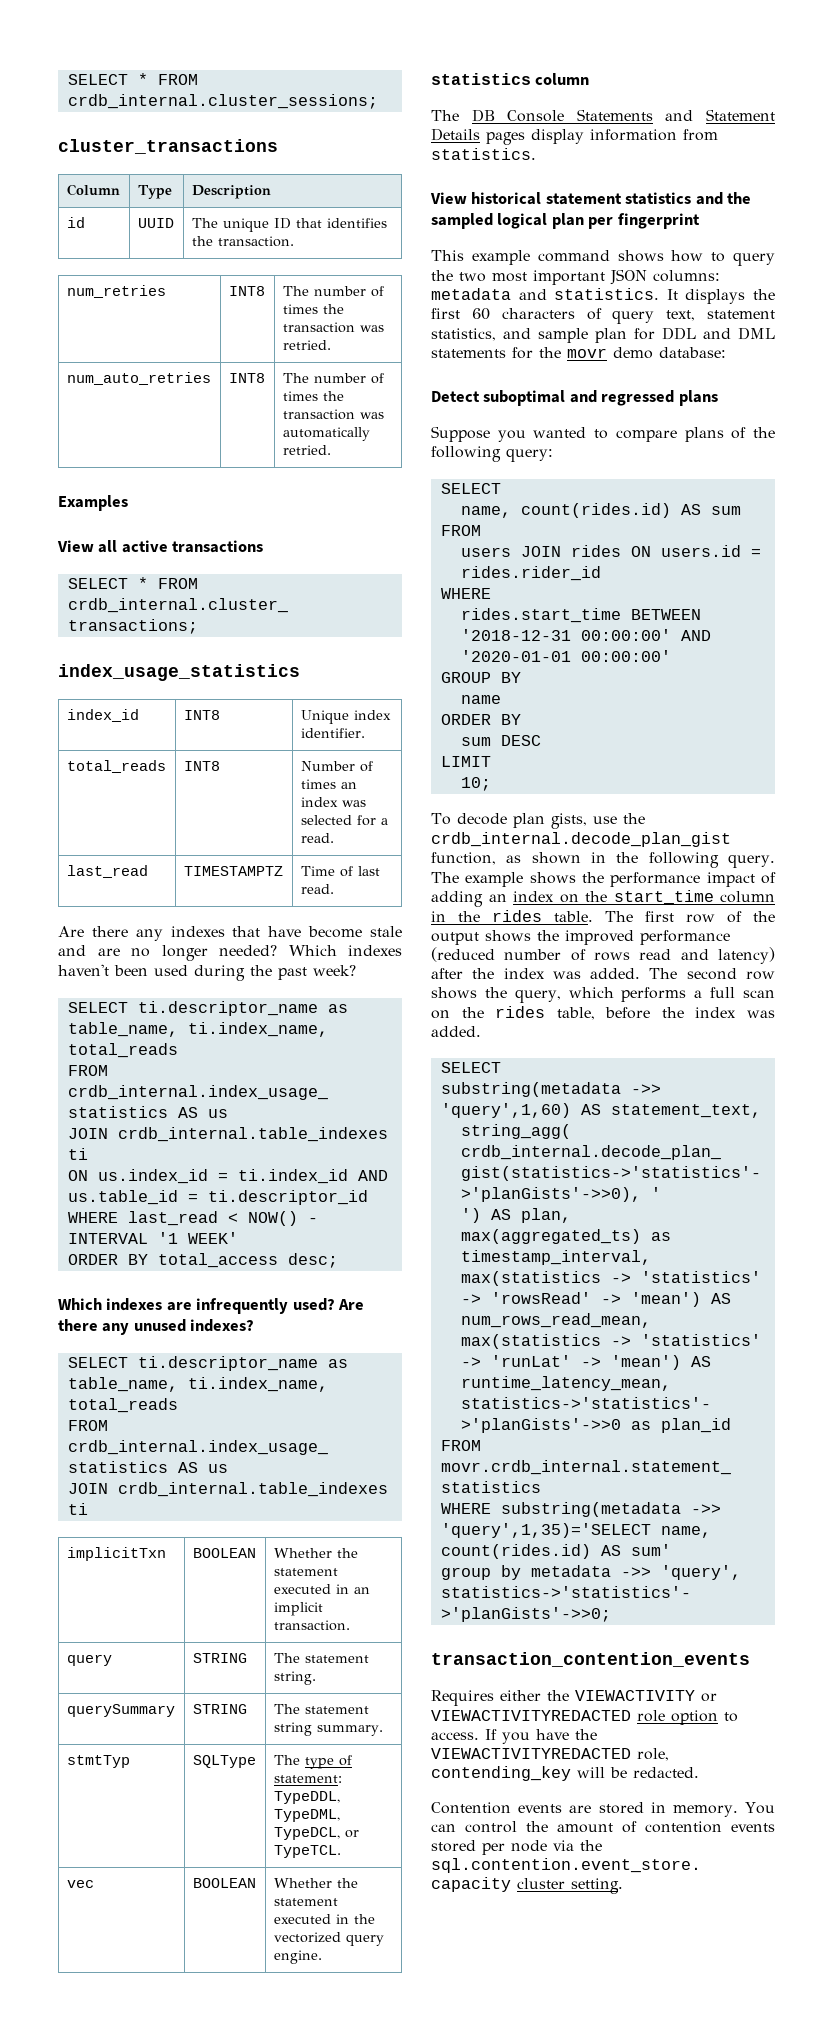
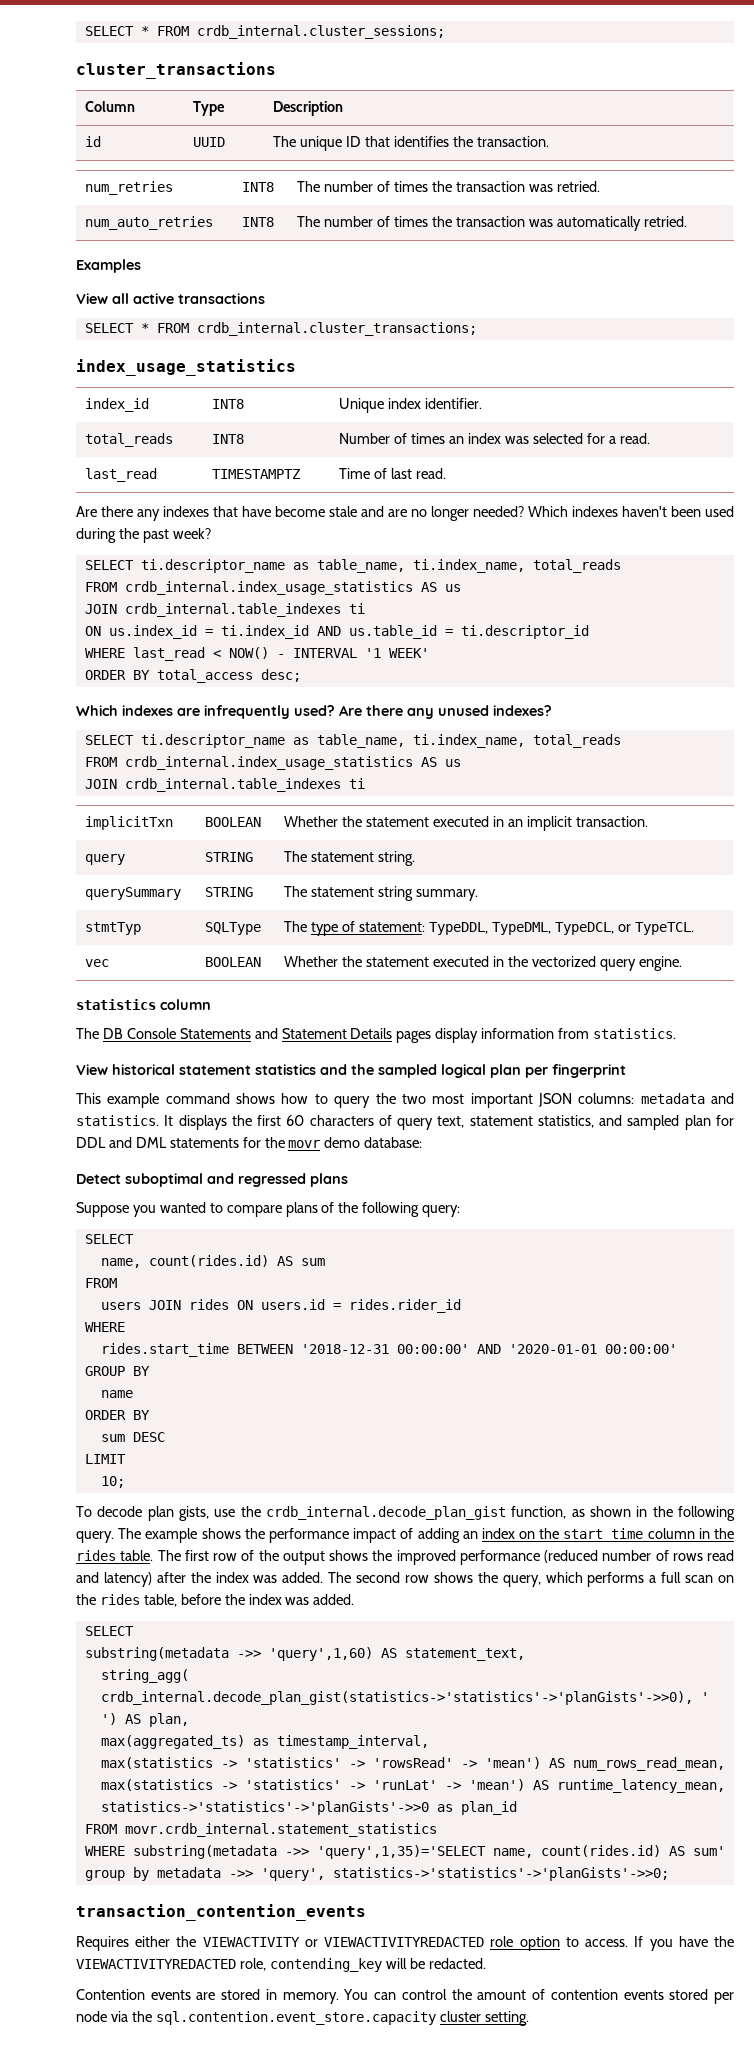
[538,328,588,343] sample -> [627,1115,680,1130] sampled

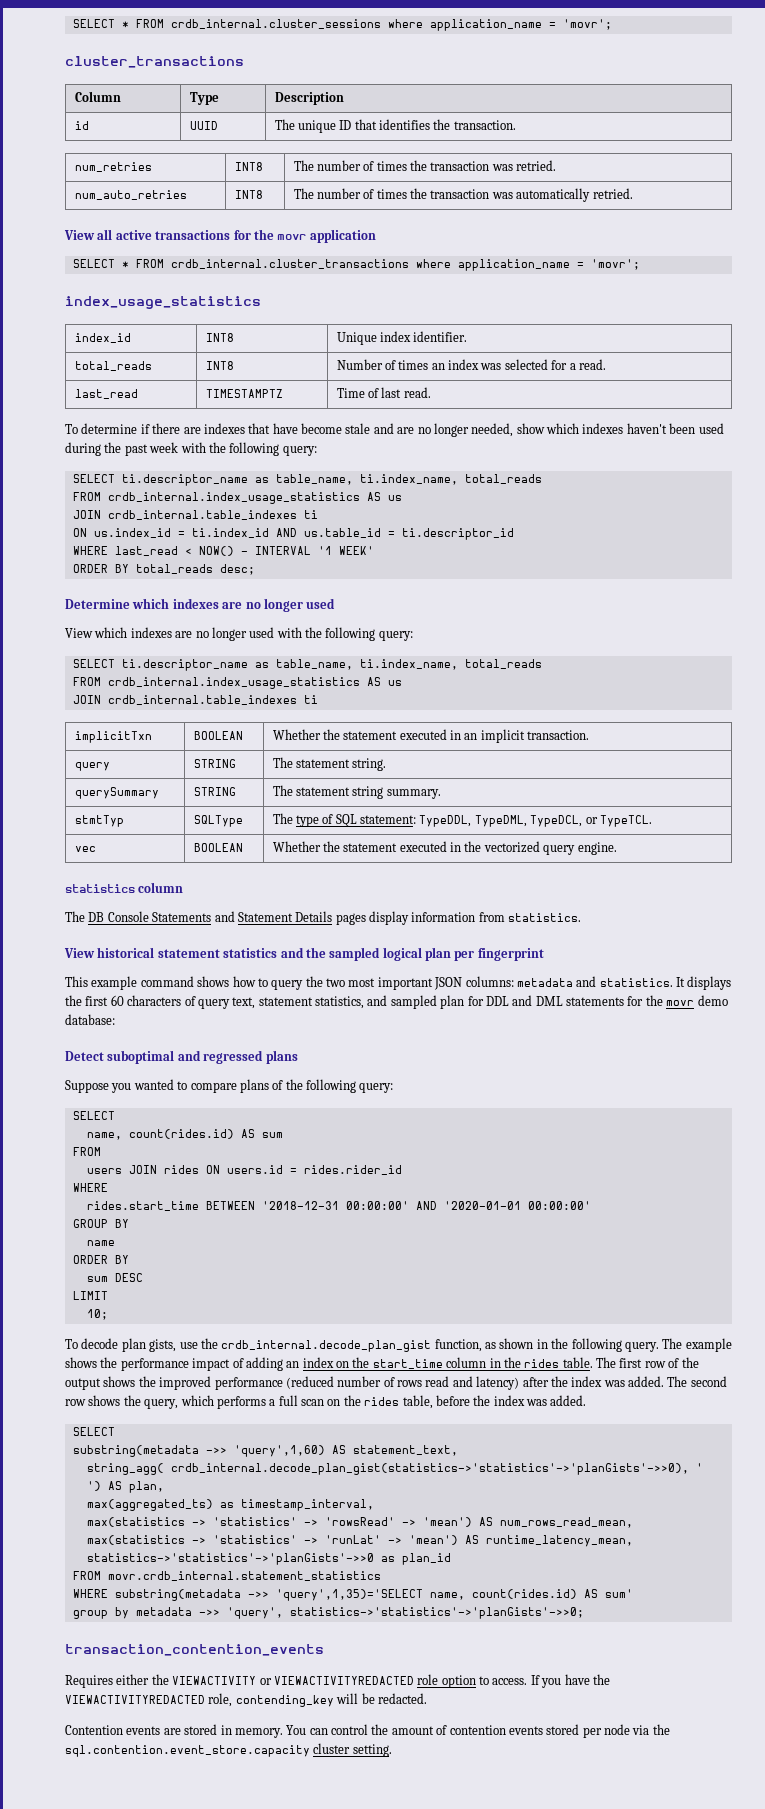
[84,25,445,39] SELECT * FROM crdb_internal.cluster_sessions; -> [72,19,612,31] SELECT * FROM crdb_internal.cluster_sessions where application_name = 'movr';
[76,259,141,273] // Examples -> (633, 193) none
[84,322,477,336] // SELECT * FROM crdb_internal.cluster_transactions; -> [233,229,376,243] [72,259,640,271] for the movr application // SELECT * FROM crdb_internal.cluster_transactions where application_name = 'movr';
[76,506,160,521] Are there any -> [65,423,201,434] To determine if there are
[473,506,568,517] needed? Which -> [471,423,579,437] needed, show which
[172,528,211,539] week? -> [149,442,317,456] week with the following query:
[156,669,253,683] total_access -> [135,564,213,574] total_reads
[76,705,552,719] Which indexes are infrequently used? Are there any unused indexes? -> [65,598,336,612] [65,627,413,641] Determine which indexes are no longer used // View which indexes are no longer used with the following query:
(356, 926) none -> [335,814,357,827] SQL

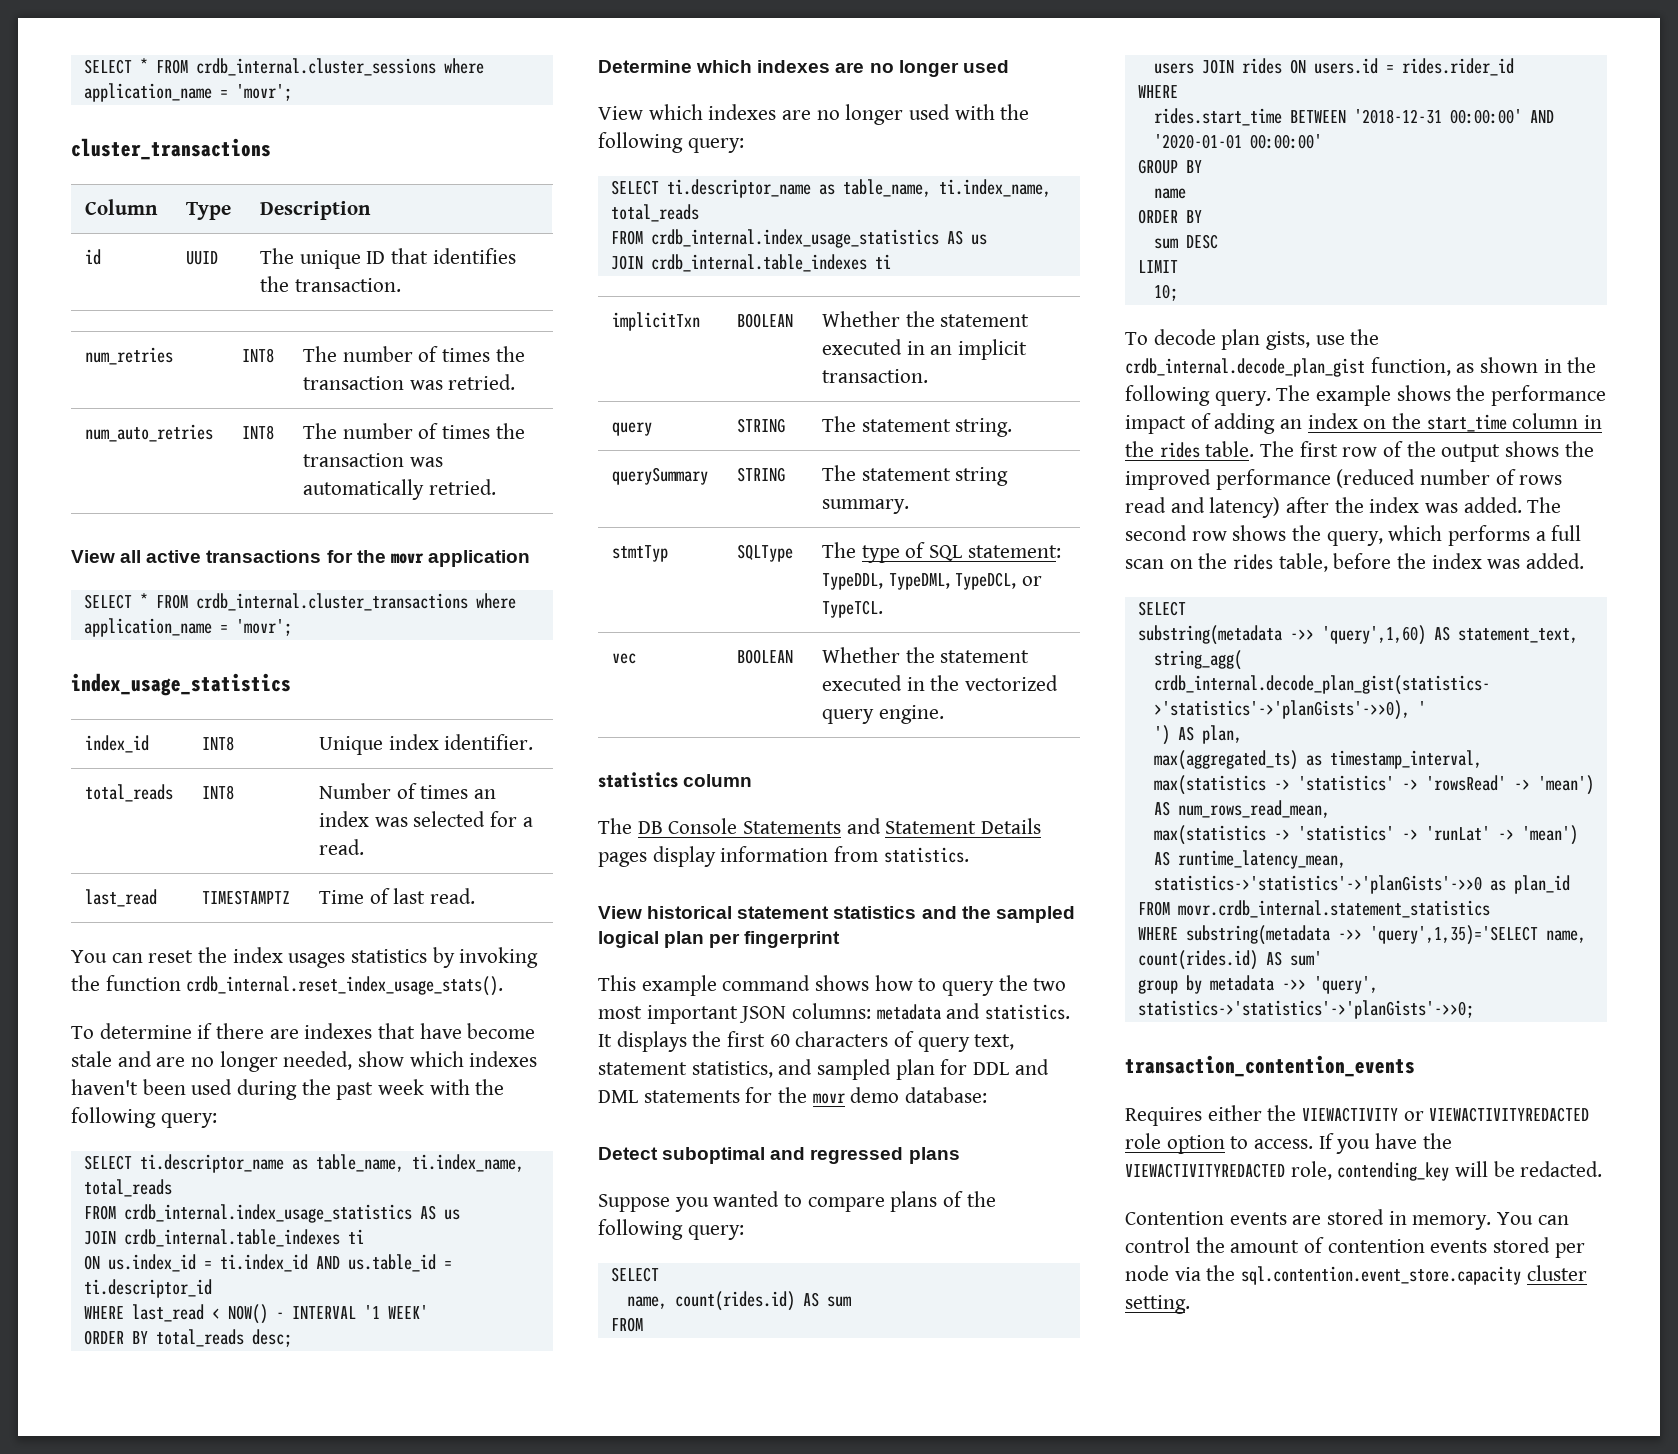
(431, 392) none -> [71,947,539,968] [71,975,504,996] // You can reset the index usages statistics by invoking the function crdb_internal.reset_index_usage_stats().

